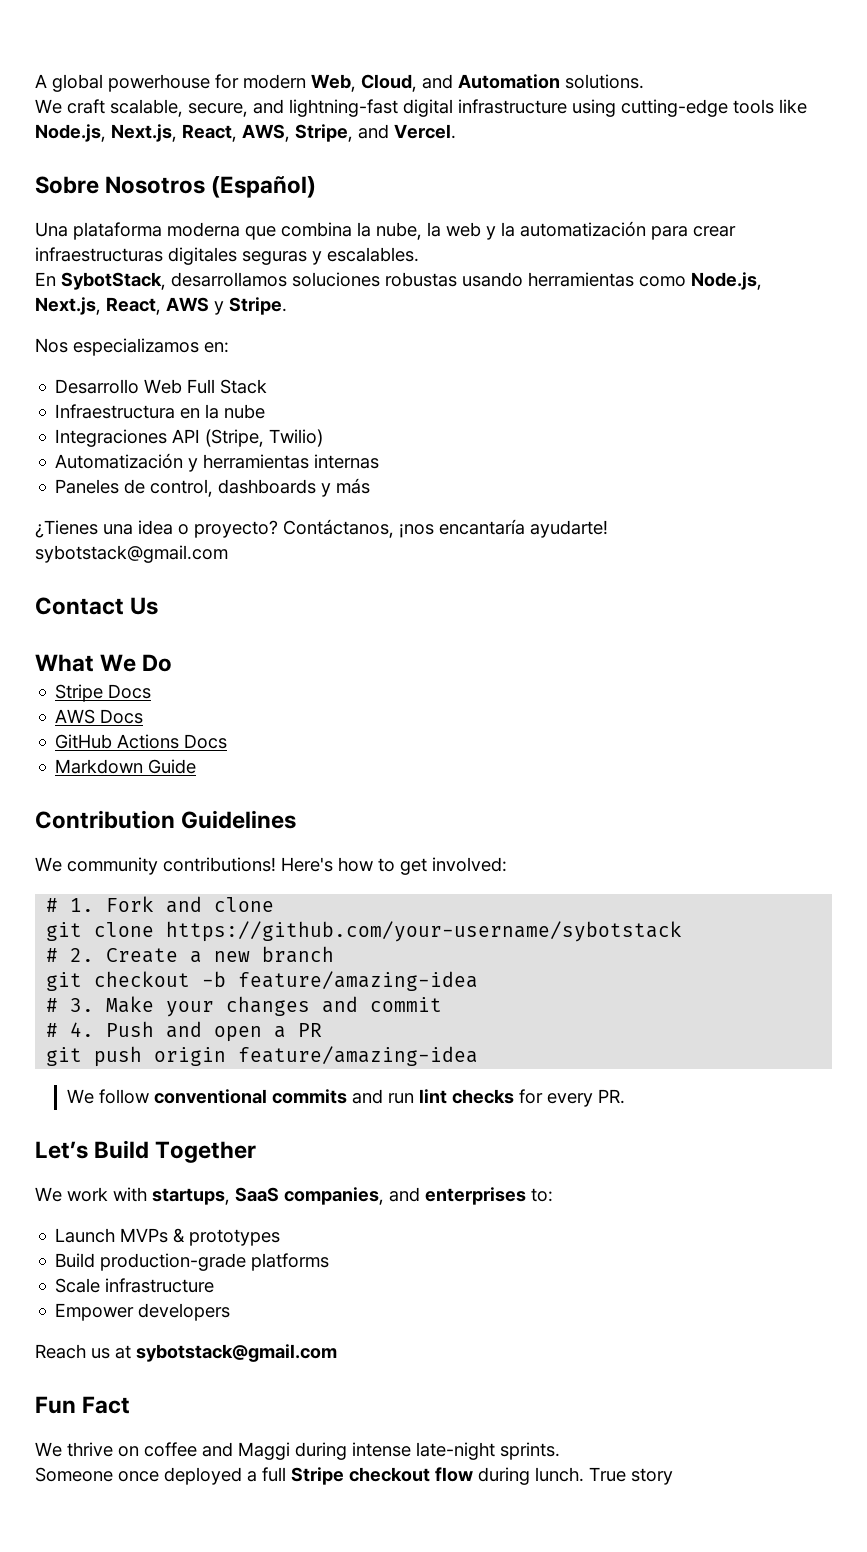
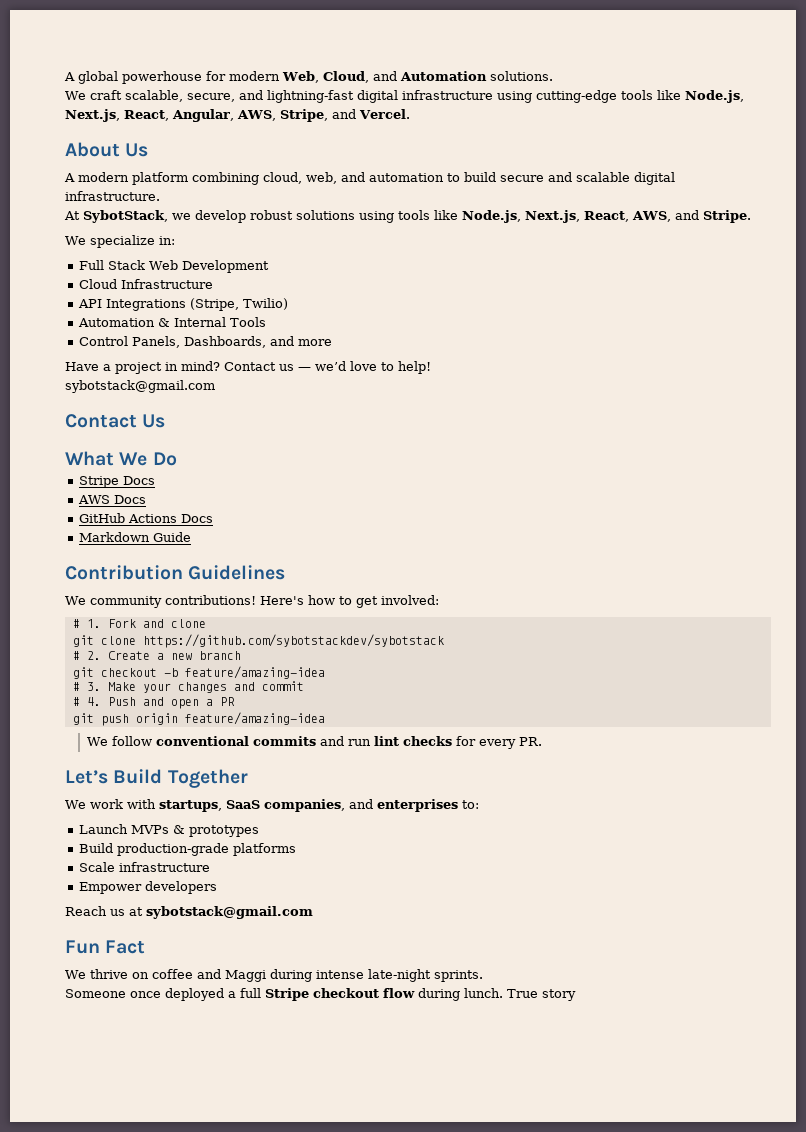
(237, 133) none -> [172,109,234,122] Angular,
[35,176,317,198] [35,221,736,240] [35,247,419,265] [35,272,762,290] [35,297,224,315] Sobre Nosotros (Español) // Una plataforma moderna que combina la nube, la web y la automatización para crear infraestructuras digitales seguras y escalables. // En SybotStack, desarrollamos soluciones robustas usando herramientas como Node.js, Next.js, React, AWS y -> [65,142,149,157] [64,172,675,185] [65,191,160,201] [64,210,699,223] About Us // A modern platform combining cloud, web, and automation to build secure and scalable digital infrastructure. // At SybotStack, we develop robust solutions using tools like Node.js, Next.js, React, AWS, and
[35,338,229,356] [55,379,268,394] [55,404,266,419] [55,429,324,447] [55,453,380,472] [55,478,371,497] [35,519,608,538] Nos especializamos en: // Desarrollo Web Full Stack // Infraestructura en la nube // Integraciones API (Stripe, Twilio) // Automatización y herramientas internas // Paneles de control, dashboards y más // ¿Tienes una idea o proyecto? Contáctanos, ¡nos encantaría ayudarte! -> [65,235,175,248] [78,260,269,273] [78,279,213,289] [77,298,288,311] [77,317,266,327] [78,336,332,348] [65,361,431,374] We specialize in: // Full Stack Web Development // Cloud Infrastructure // API Integrations (Stripe, Twilio) // Automation & Internal Tools // Control Panels, Dashboards, and more // Have a project in mind? Contact us — we’d love to help!
[166,921,683,942] https://github.com/your-username/sybotstack -> [142,634,444,648] https://github.com/sybotstackdev/sybotstack

